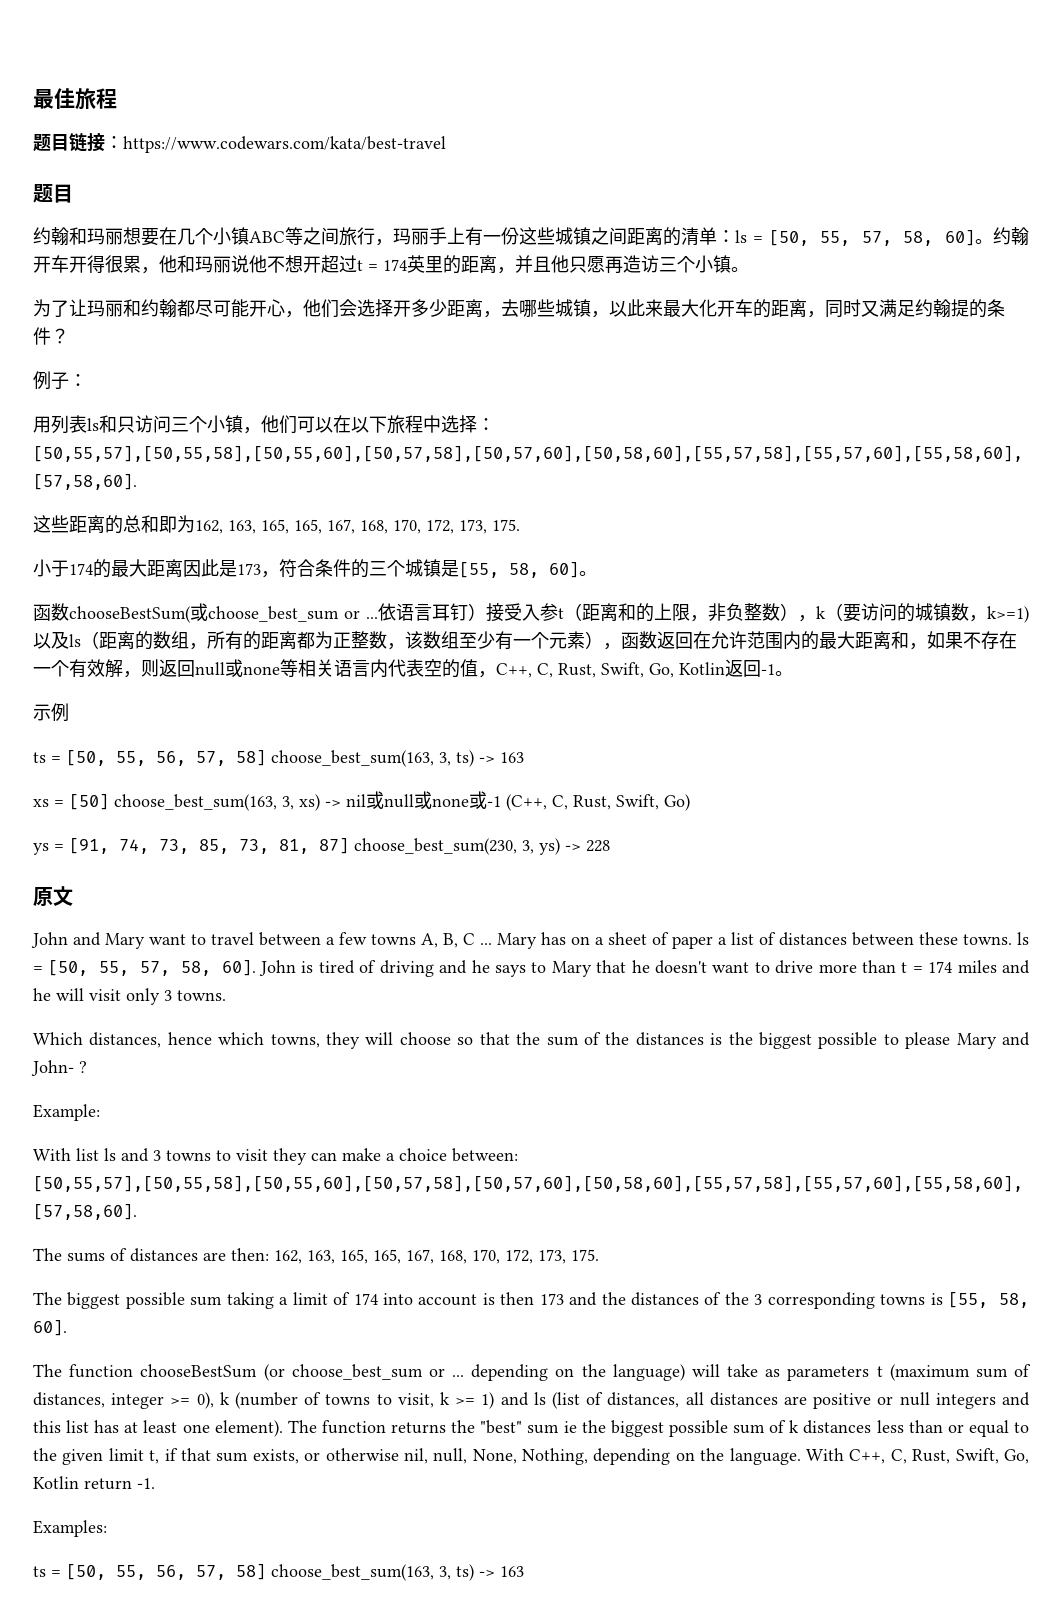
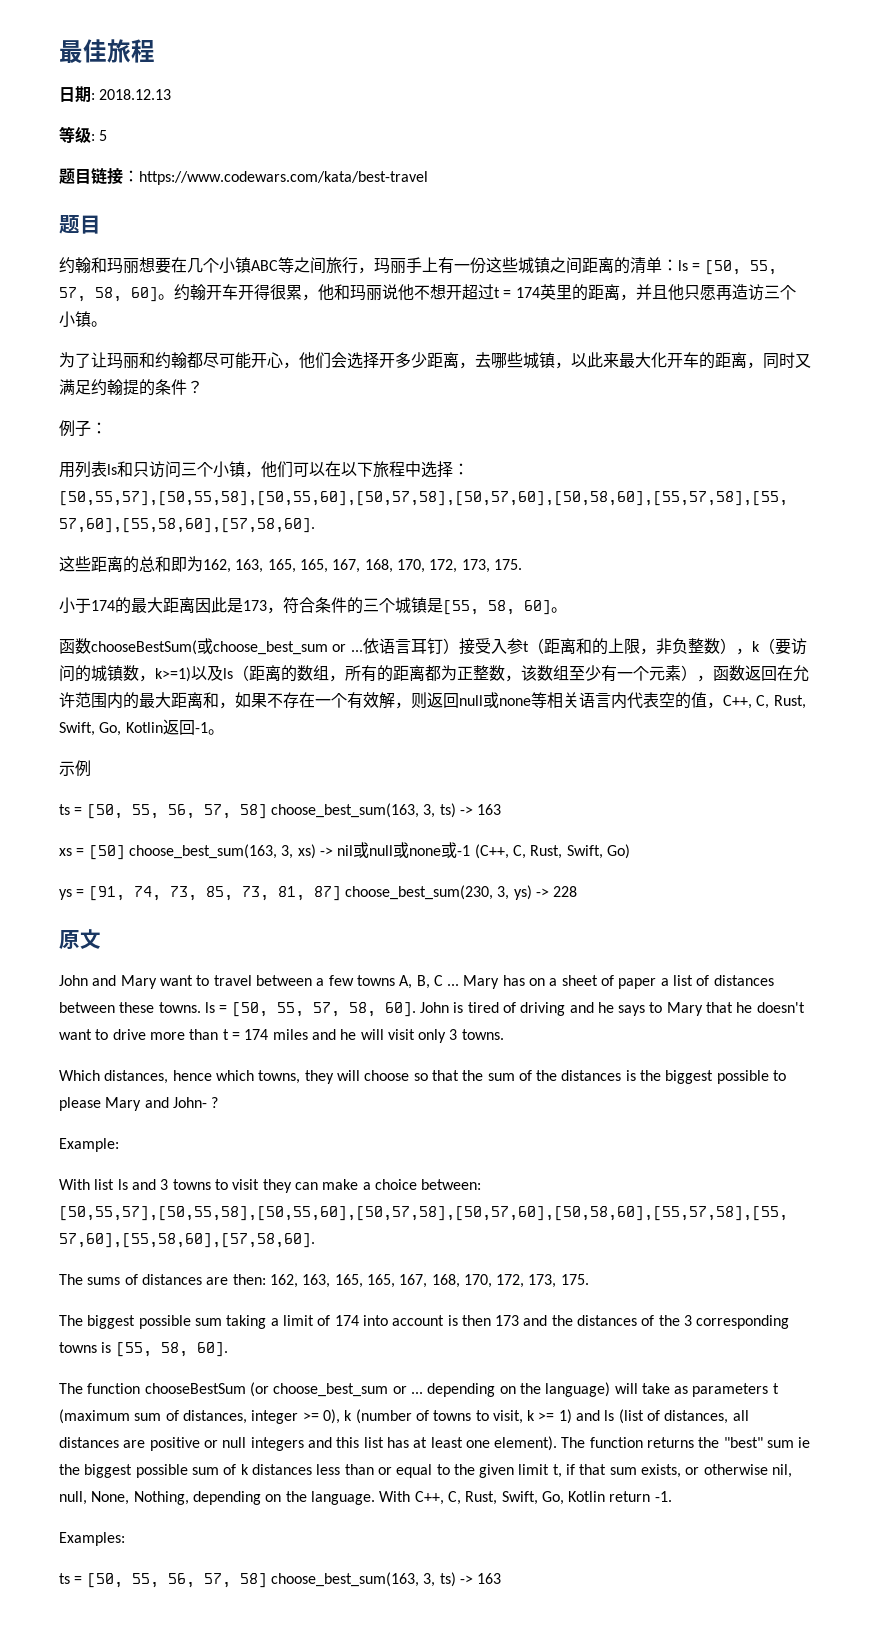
(117, 98) none -> [59,86,172,103] [59,126,108,144] // 日期: 2018.12.13 // 等级: 5

